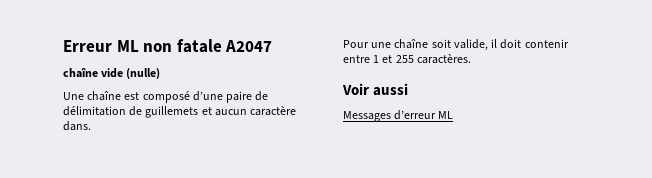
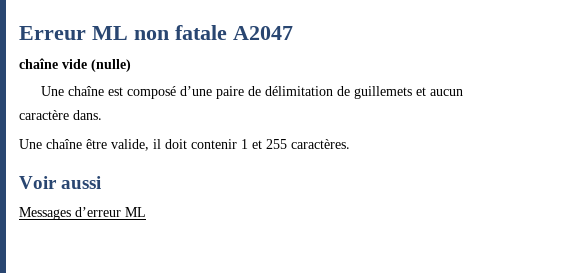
[343,39,451,49] Pour une chaîne soit -> [19,139,107,149] Une chaîne être
[343,55,370,63] entre -> (237, 144) none

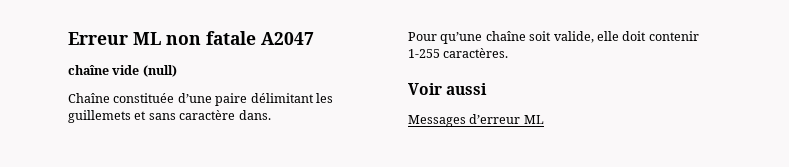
[91,59,131,72] [41,86,351,99] (nulle) // Une chaîne est composé d’une paire de délimitation de -> [142,65,177,77] [68,93,333,106] (null) // Chaîne constituée d’une paire délimitant les
[430,89,464,96] aucun -> [148,113,176,120] sans
[19,139,287,151] Une chaîne être valide, il doit contenir 1 et 255 -> [408,31,699,44] [408,49,440,58] Pour qu’une chaîne soit valide, elle doit contenir 1-255

